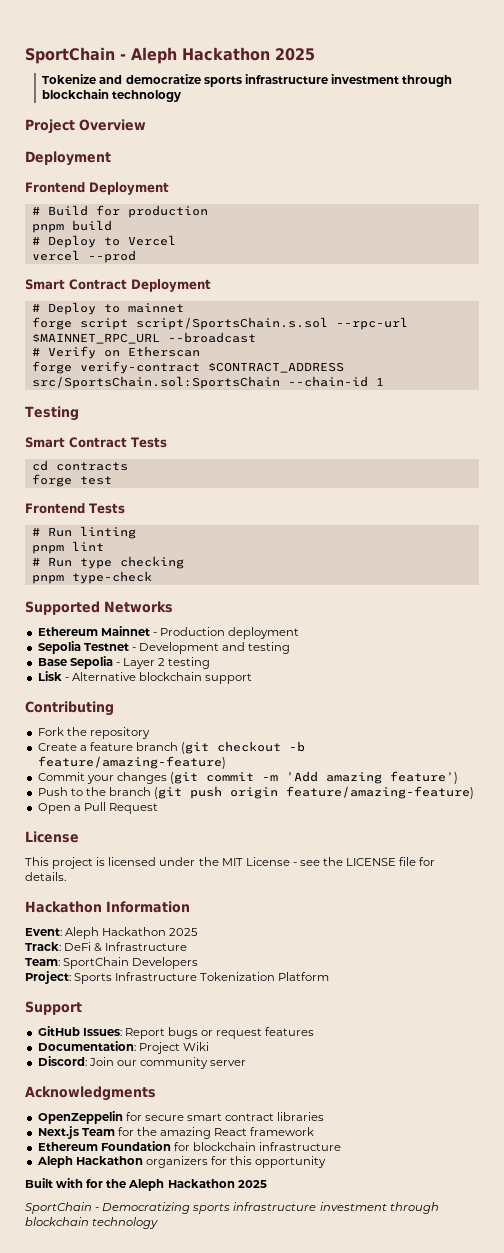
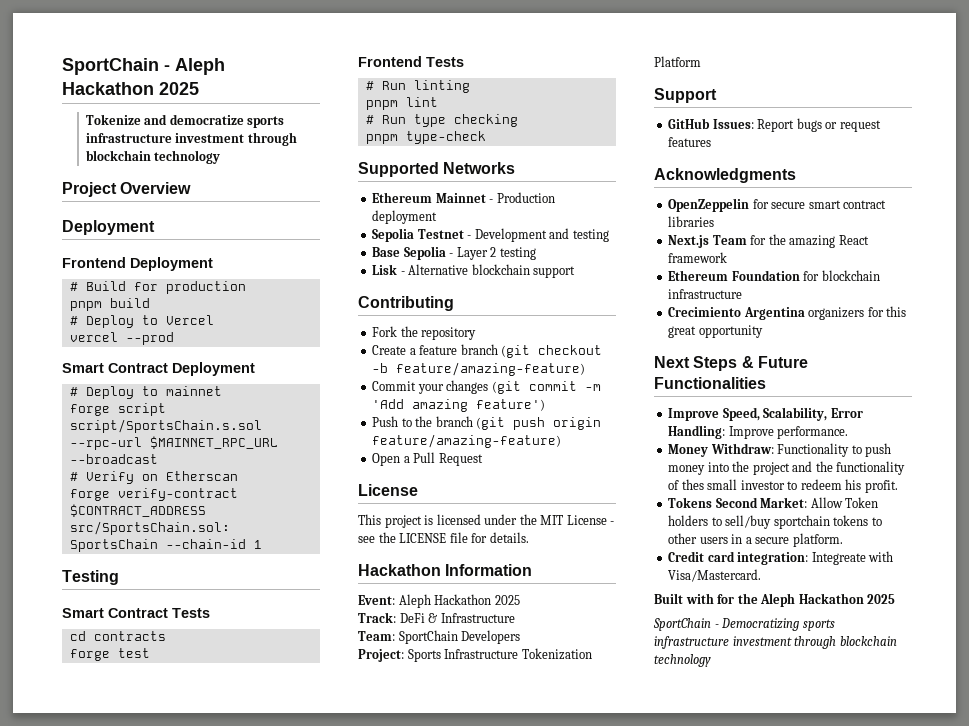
[37,1041,209,1054] [37,1056,247,1069] // Documentation: Project Wiki // Discord: Join our community server -> (712, 142) none
[36,1156,143,1168] Aleph Hackathon -> [668,307,805,320] Crecimiento Argentina
(253, 1160) none -> [668,326,697,338] great
(327, 1162) none -> [654,356,808,371] [654,377,766,389] [668,407,863,421] [668,425,849,439] [668,443,892,457] [668,461,906,475] [668,479,898,493] [668,497,879,508] [668,515,882,529] [668,533,843,547] [668,551,894,565] [668,569,762,582] // Next Steps & Future Functionalities // Improve Speed, Scalability, Error Handling: Improve performance. // Money Withdraw: Functionality to push money into the project and the functionality of thes small investor to redeem his profit. // Tokens Second Market: Allow Token holders to sell/buy sportchain tokens to other users in a secure platform. // Credit card integration: Integreate with Visa/Mastercard.

